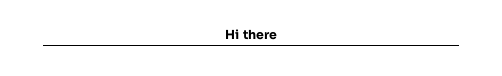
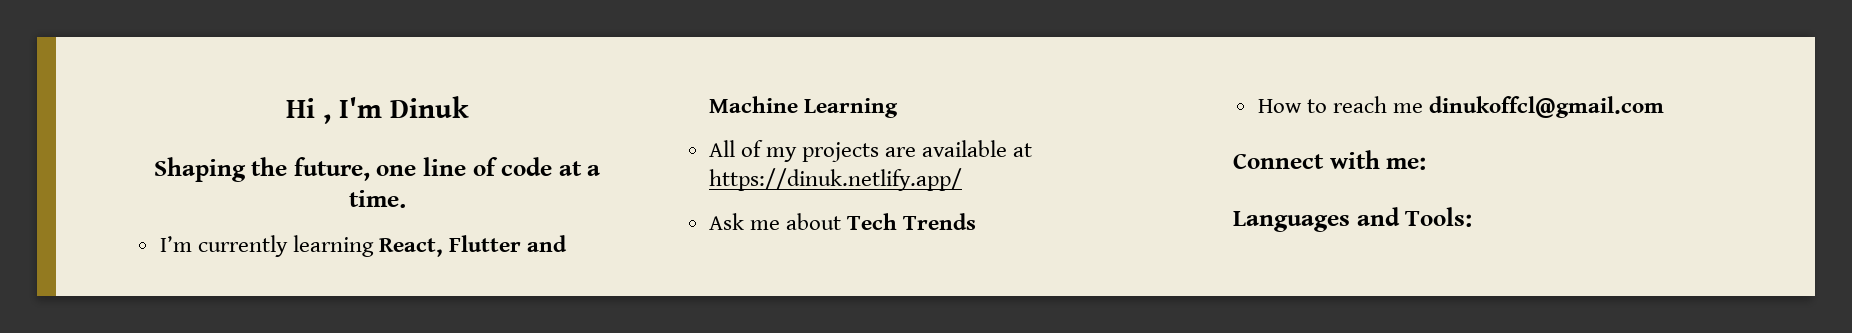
[242,29,277,40] there -> [323,96,469,124] [153,157,601,182] [348,190,406,208] [159,235,568,257] [708,96,898,118] [708,140,1033,162] [708,168,962,191] [708,213,977,230] [1257,96,1665,118] [1233,150,1427,170] [1233,207,1473,232] , I'm Dinuk // Shaping the future, one line of code at a time. // I’m currently learning React, Flutter and Machine Learning // All of my projects are available at https://dinuk.netlify.app/ // Ask me about Tech Trends // How to reach me dinukoffcl@gmail.com // Connect with me: // Languages and Tools:

